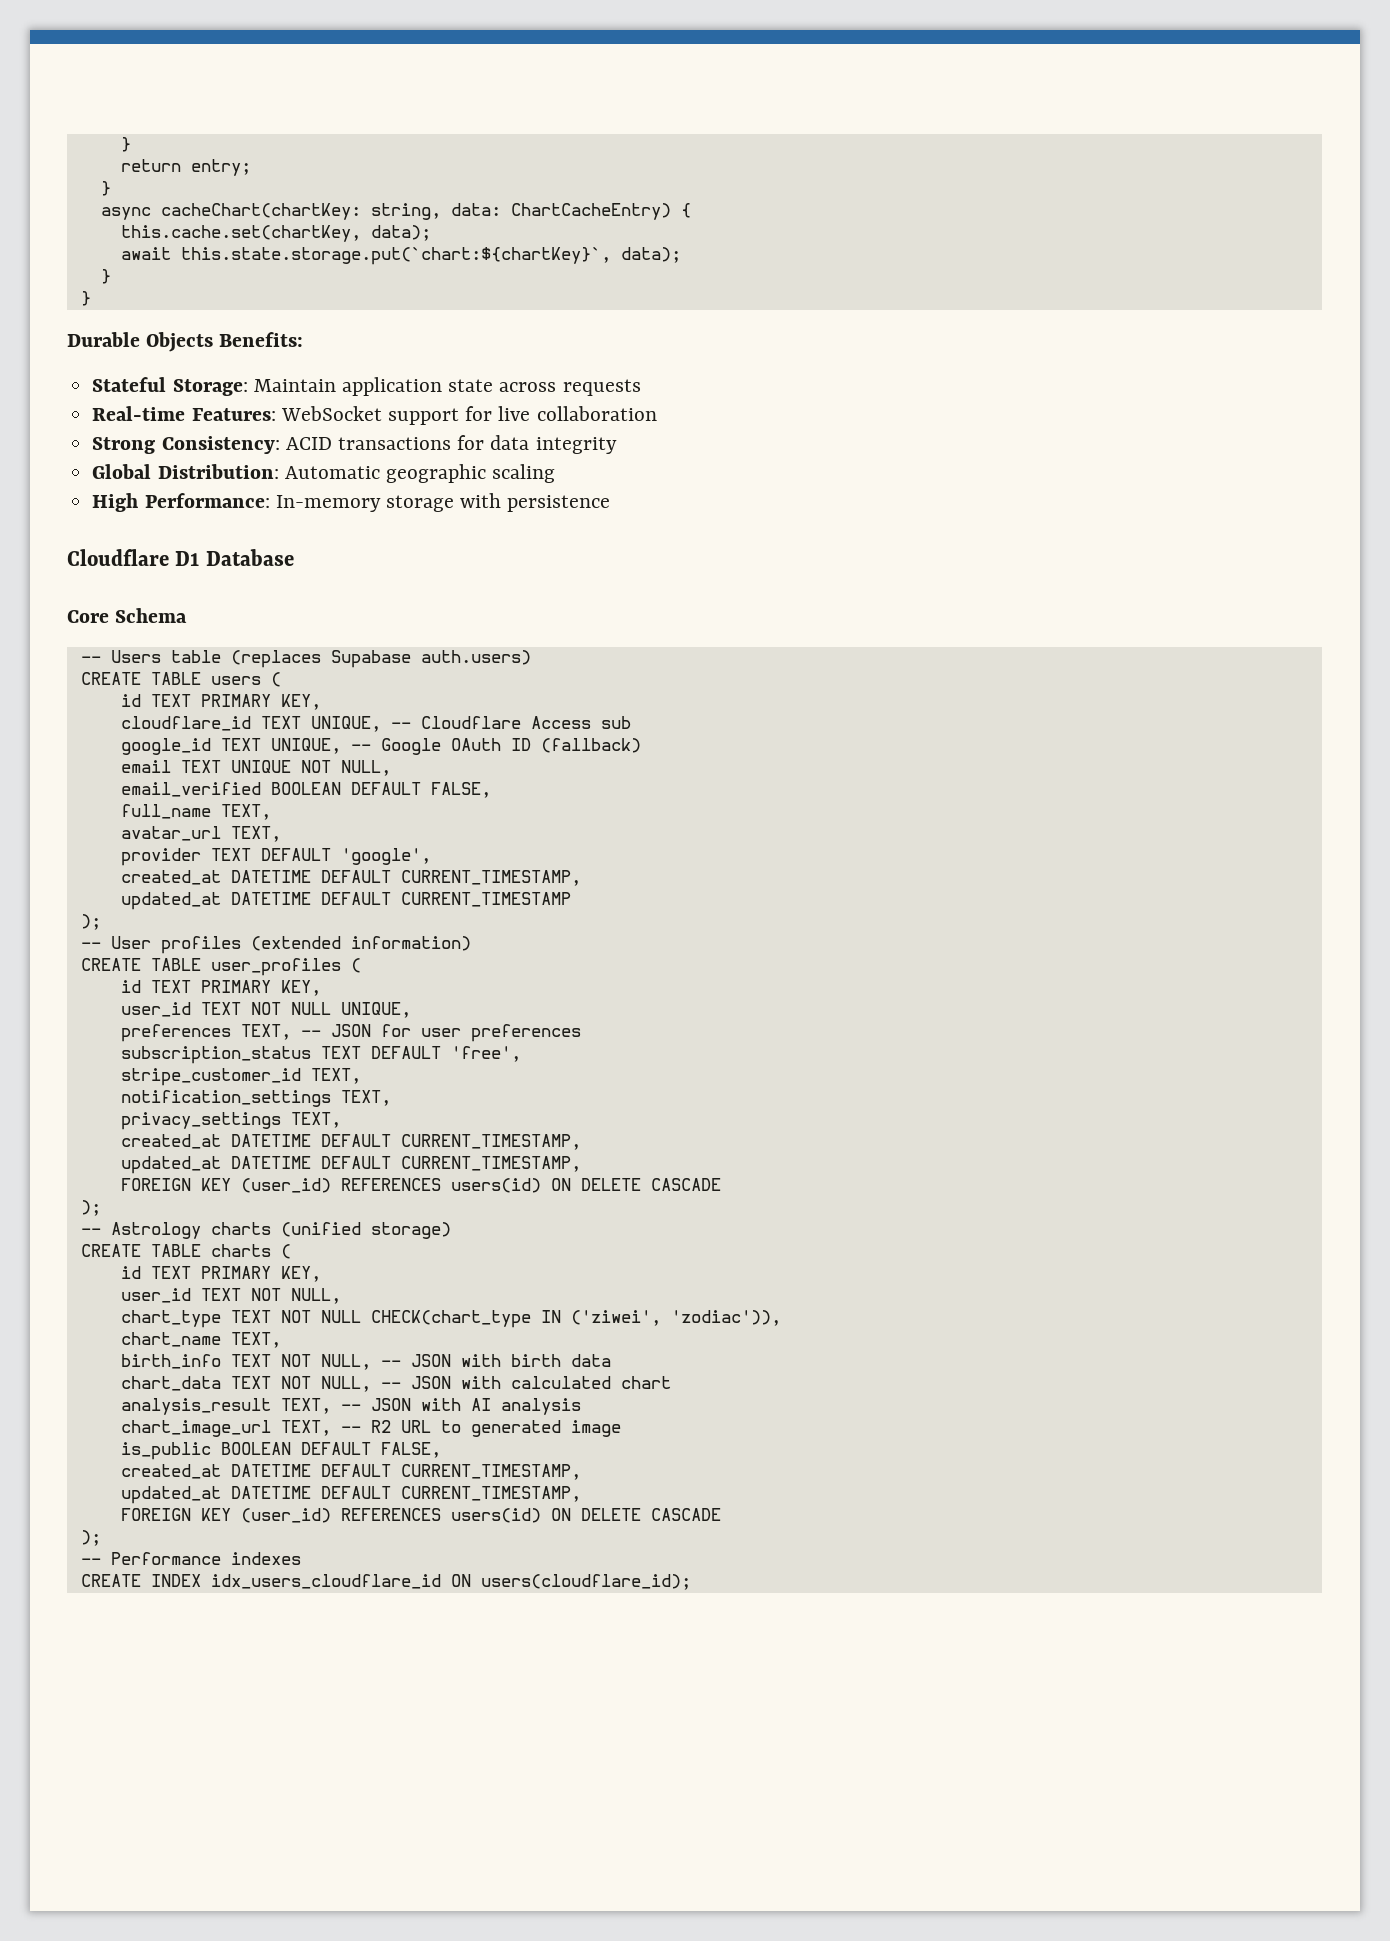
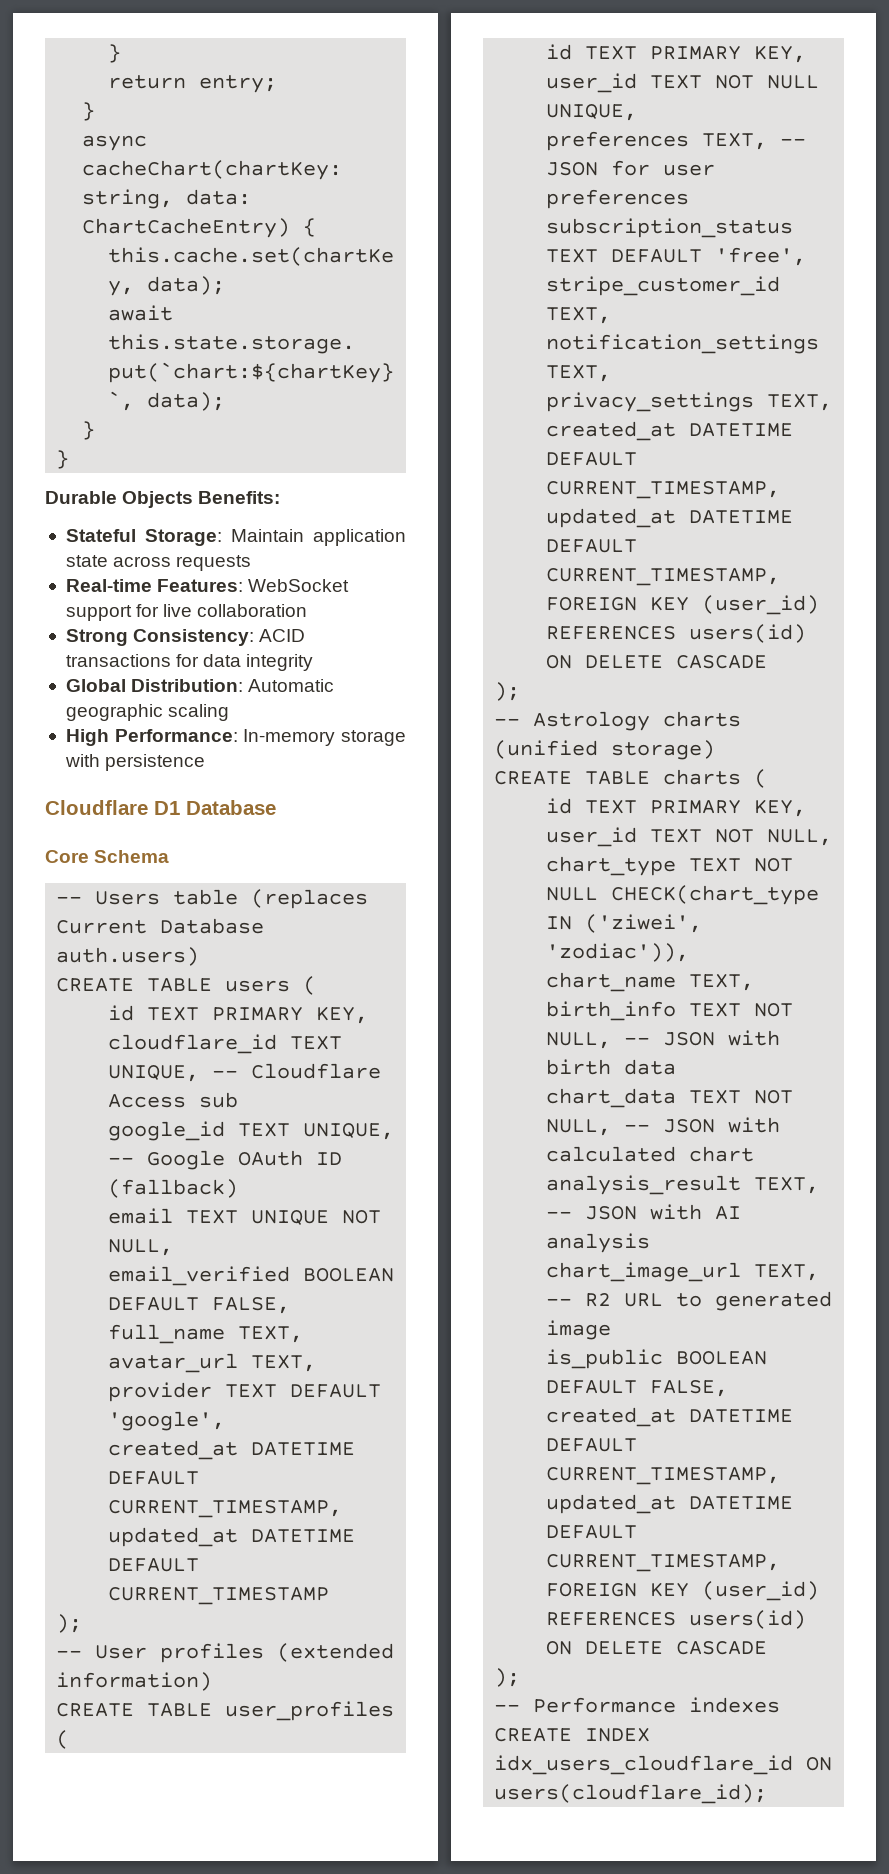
[330,650,411,668] Supabase -> [56,918,265,934] Current Database

